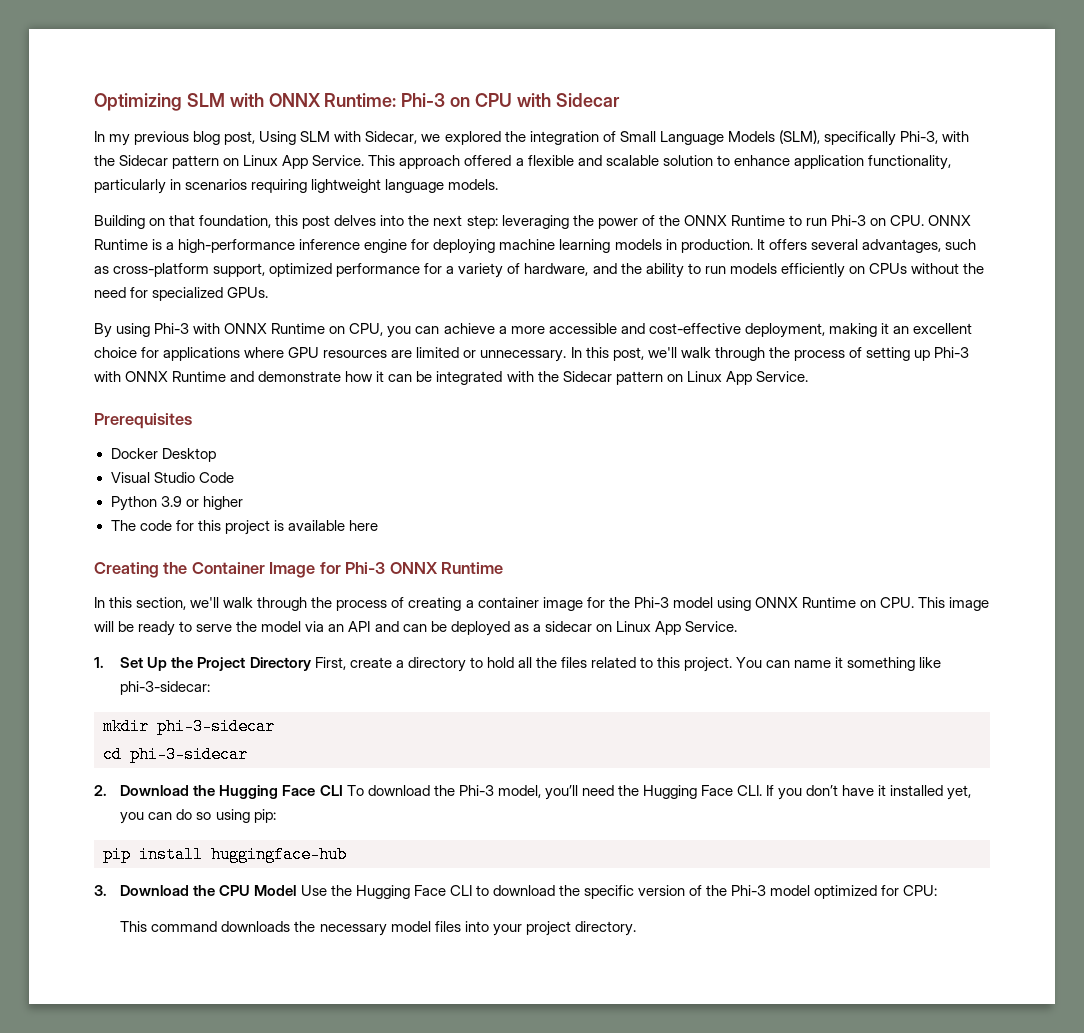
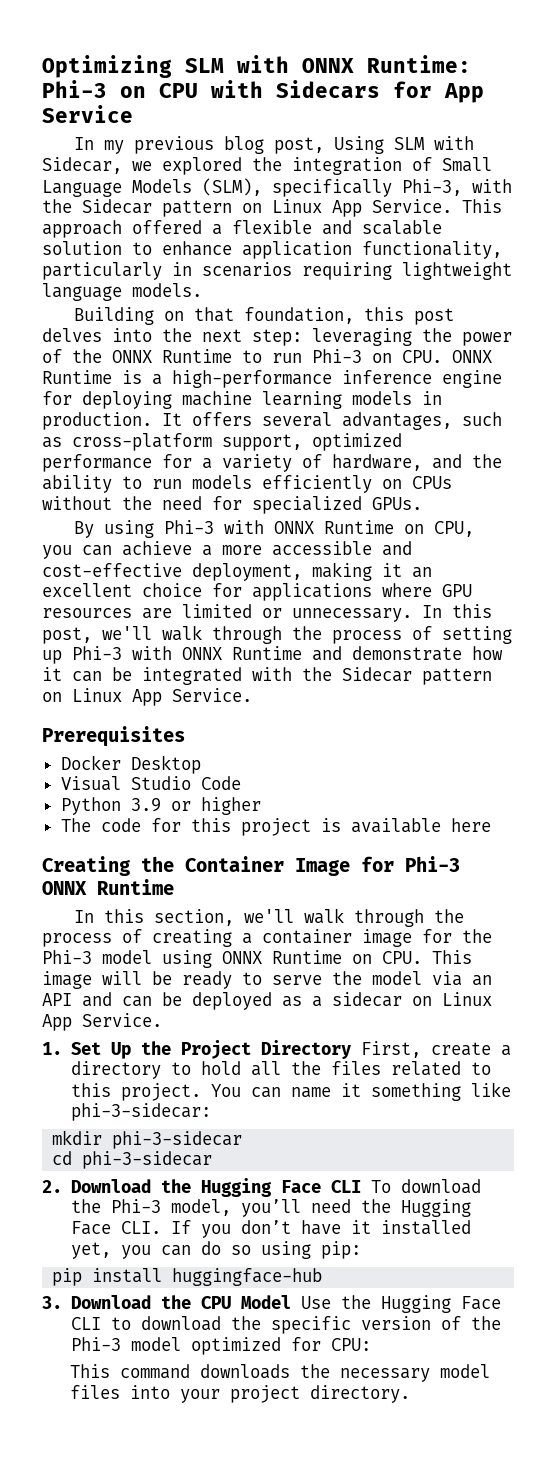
[555,93,620,107] Sidecar -> [276,80,484,103] [42,105,133,123] Sidecars for App Service

